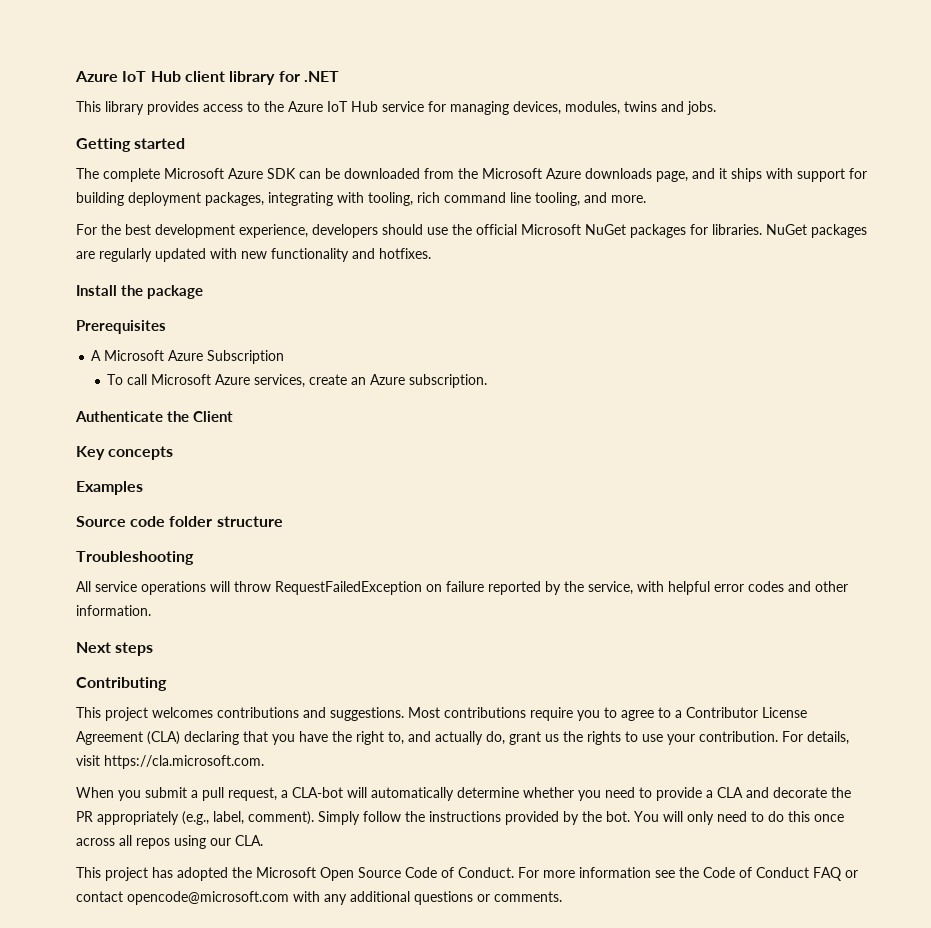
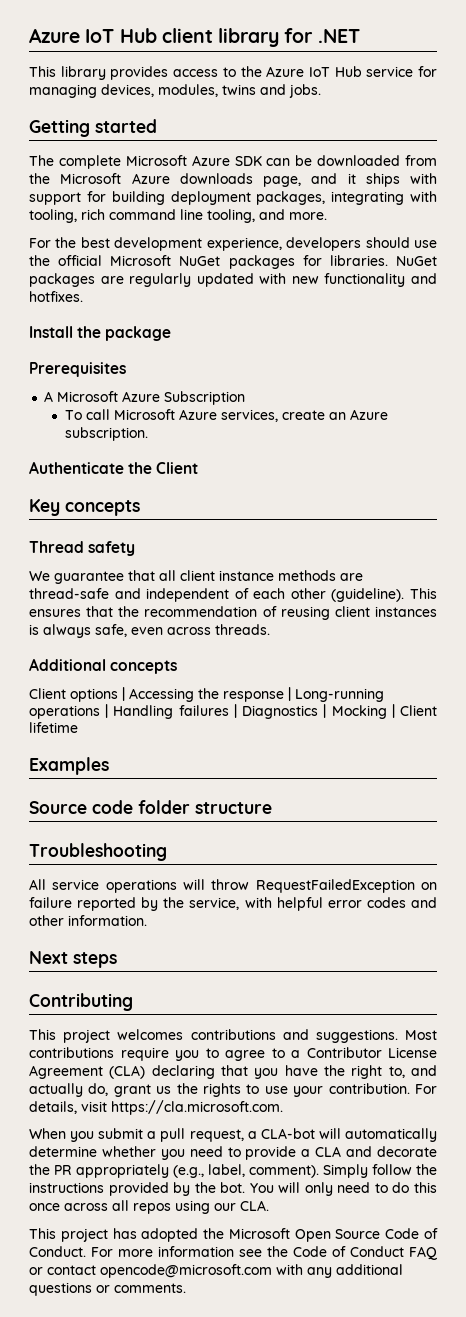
(174, 453) none -> [29,541,136,556] [29,570,363,584] [29,588,437,602] [29,606,437,620] [29,624,270,638] [29,658,178,674] [29,687,384,702] [29,704,438,719] [29,722,78,733] // Thread safety // We guarantee that all client instance methods are thread-safe and independent of each other (guideline). This ensures that the recommendation of reusing client instances is always safe, even across threads. // Additional concepts // Client options | Accessing the response | Long-running operations | Handling failures | Diagnostics | Mocking | Client lifetime

